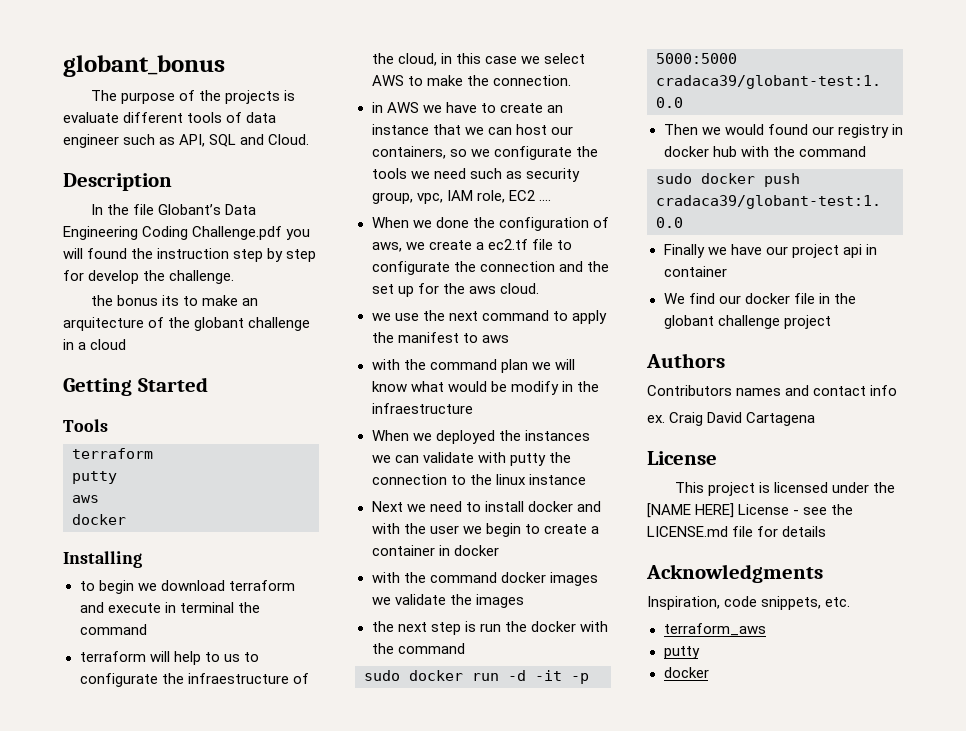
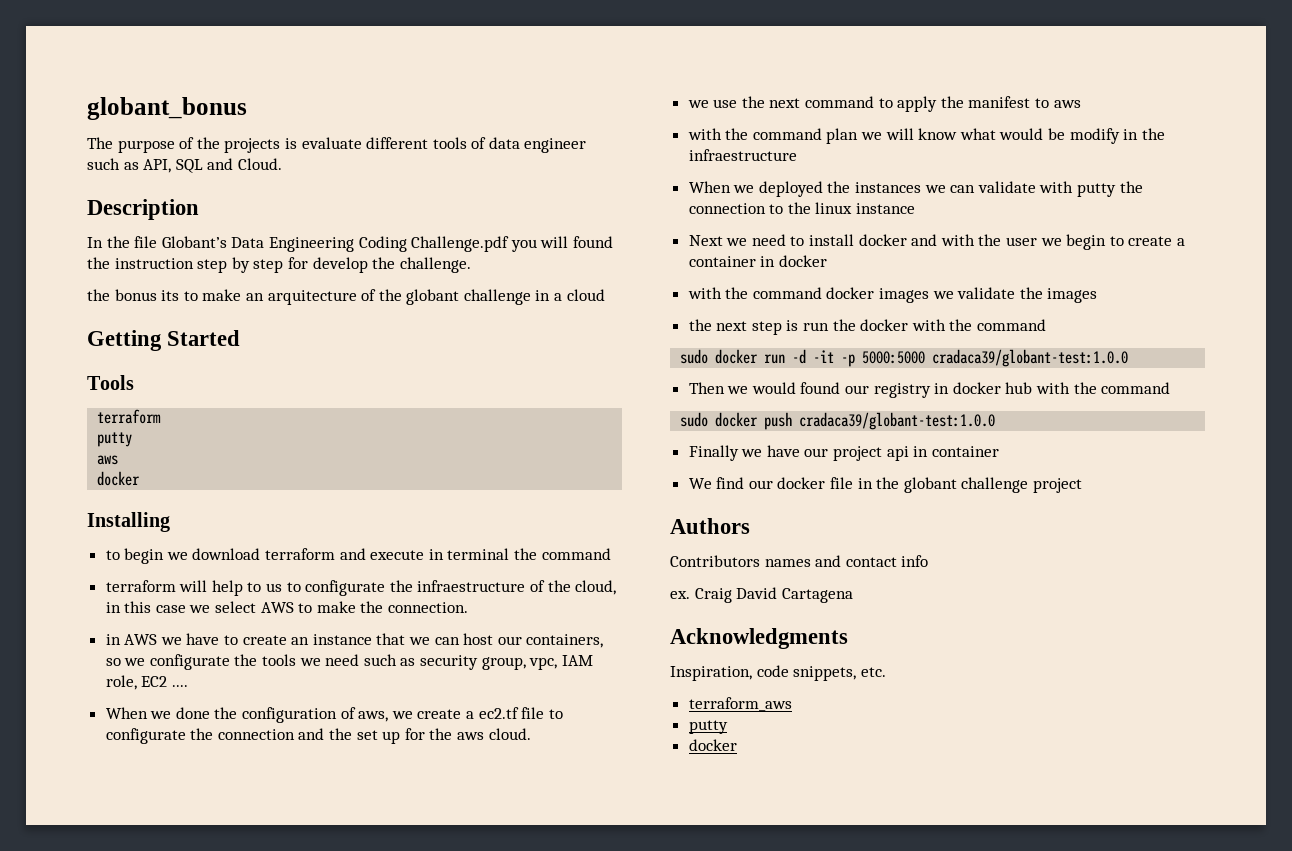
[647,451,717,465] [674,482,896,496] [647,503,854,518] [647,526,827,537] // License // This project is licensed under the [NAME HERE] License - see the LICENSE.md file for details -> (853, 595) none

